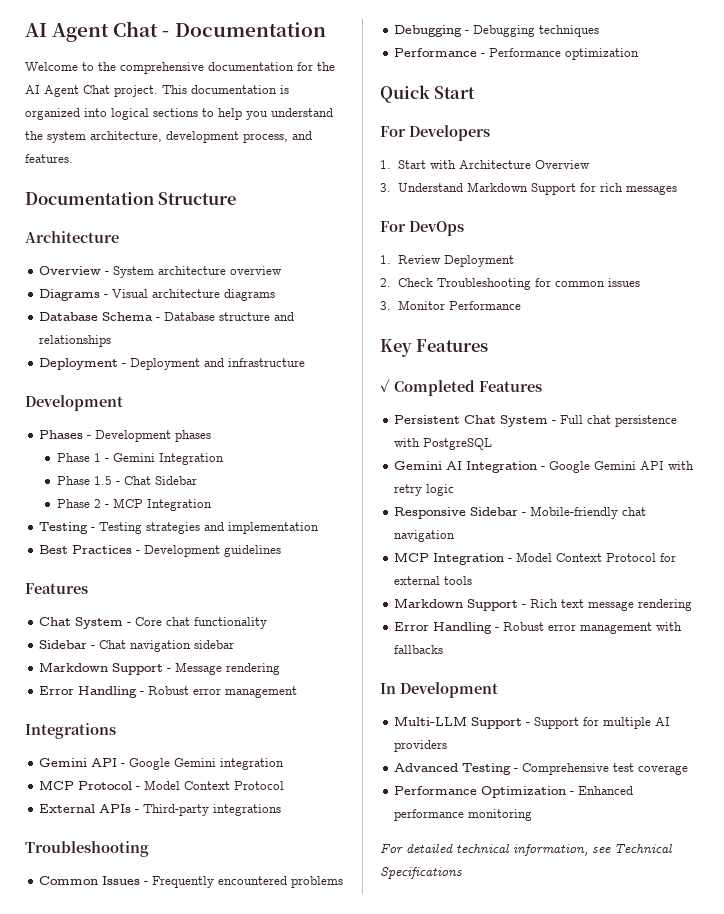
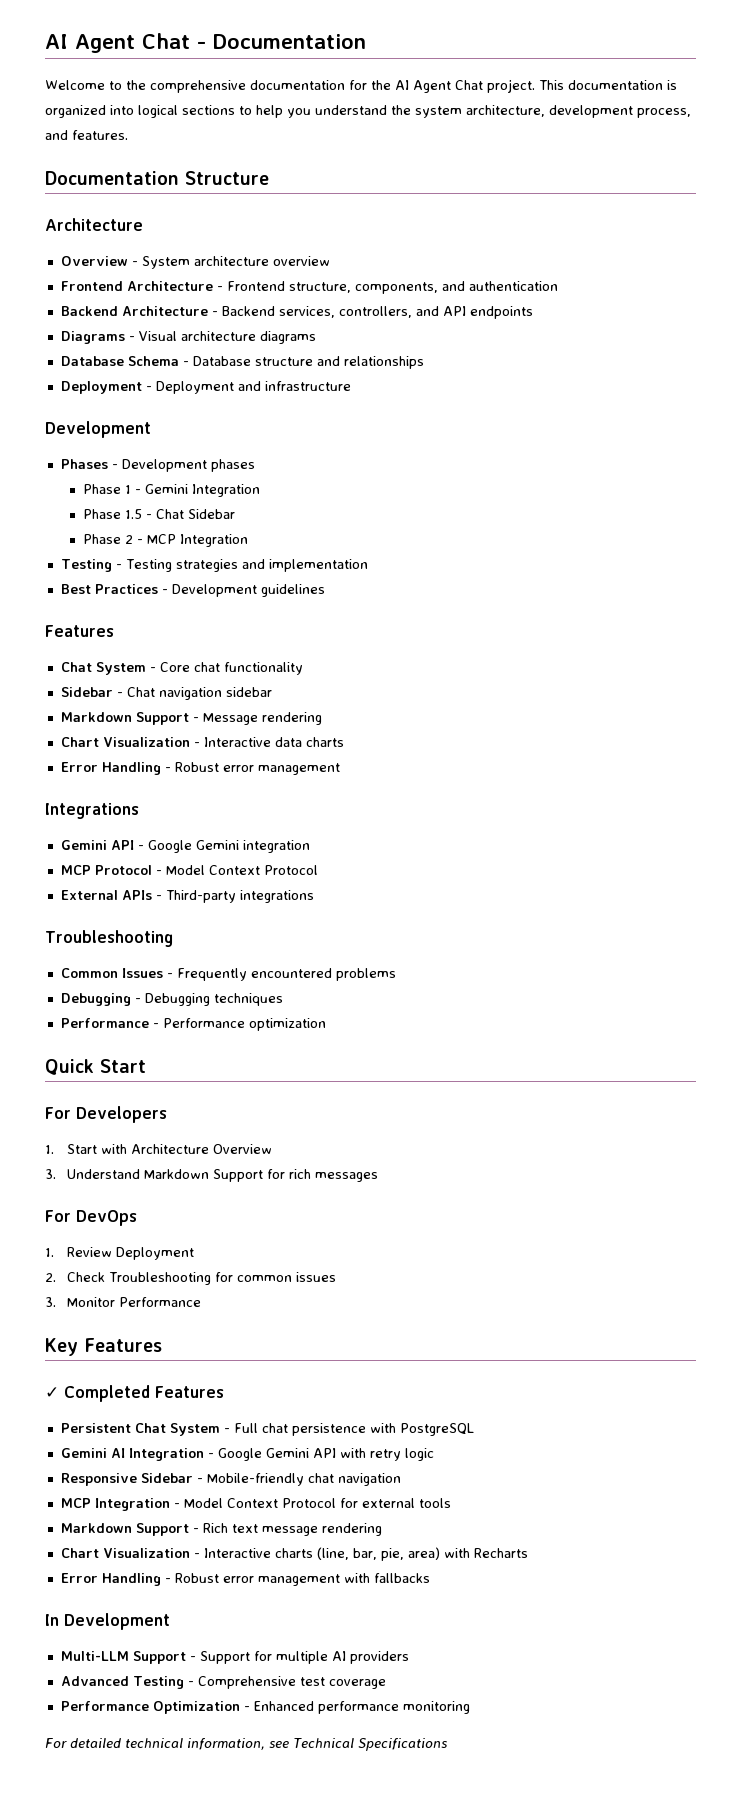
(283, 270) none -> [60,281,558,294] [60,306,533,319] // Frontend Architecture - Frontend structure, components, and authentication // Backend Architecture - Backend services, controllers, and API endpoints
(281, 669) none -> [60,737,344,747] // Chart Visualization - Interactive data charts
(693, 605) none -> [60,1547,528,1561] // Chart Visualization - Interactive charts (line, bar, pie, area) with Recharts

